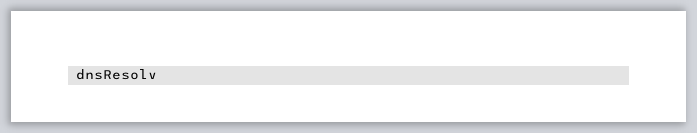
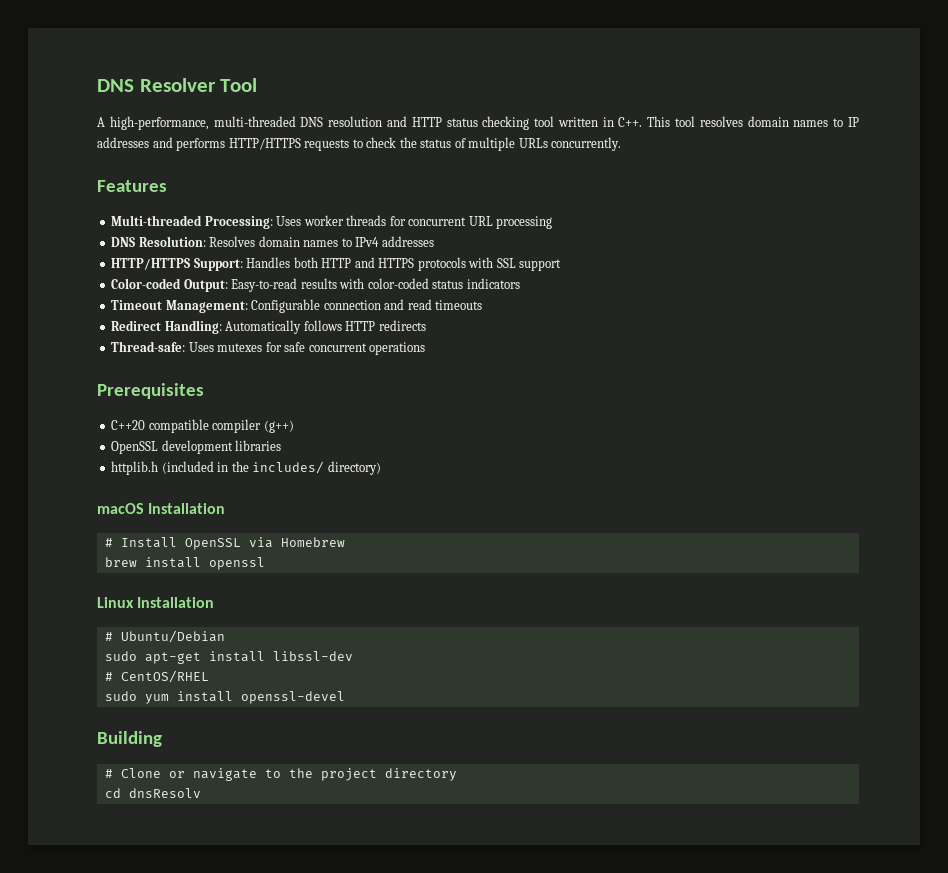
(75, 74) none -> [97,78,258,92] [97,116,859,130] [97,137,622,151] [97,180,167,192] [111,215,553,229] [111,236,434,247] [111,257,562,271] [111,278,520,292] [111,299,483,313] [111,320,426,334] [111,341,426,355] [97,383,204,399] [111,419,294,433] [111,440,282,454] [111,461,381,475] [97,503,226,514] [104,537,345,550] [104,557,265,570] [97,597,215,608] [104,630,225,643] [104,651,353,664] [104,670,209,683] [104,691,345,704] [97,731,162,747] [104,768,457,781] [104,788,121,798] DNS Resolver Tool // A high-performance, multi-threaded DNS resolution and HTTP status checking tool written in C++. This tool resolves domain names to IP addresses and performs HTTP/HTTPS requests to check the status of multiple URLs concurrently. // Features // Multi-threaded Processing: Uses worker threads for concurrent URL processing // DNS Resolution: Resolves domain names to IPv4 addresses // HTTP/HTTPS Support: Handles both HTTP and HTTPS protocols with SSL support // Color-coded Output: Easy-to-read results with color-coded status indicators // Timeout Management: Configurable connection and read timeouts // Redirect Handling: Automatically follows HTTP redirects // Thread-safe: Uses mutexes for safe concurrent operations // Prerequisites // C++20 compatible compiler (g++) // OpenSSL development libraries // httplib.h (included in the includes/ directory) // macOS Installation // # Install OpenSSL via Homebrew // brew install openssl // Linux Installation // # Ubuntu/Debian // sudo apt-get install libssl-dev // # CentOS/RHEL // sudo yum install openssl-devel // Building // # Clone or navigate to the project directory // cd

